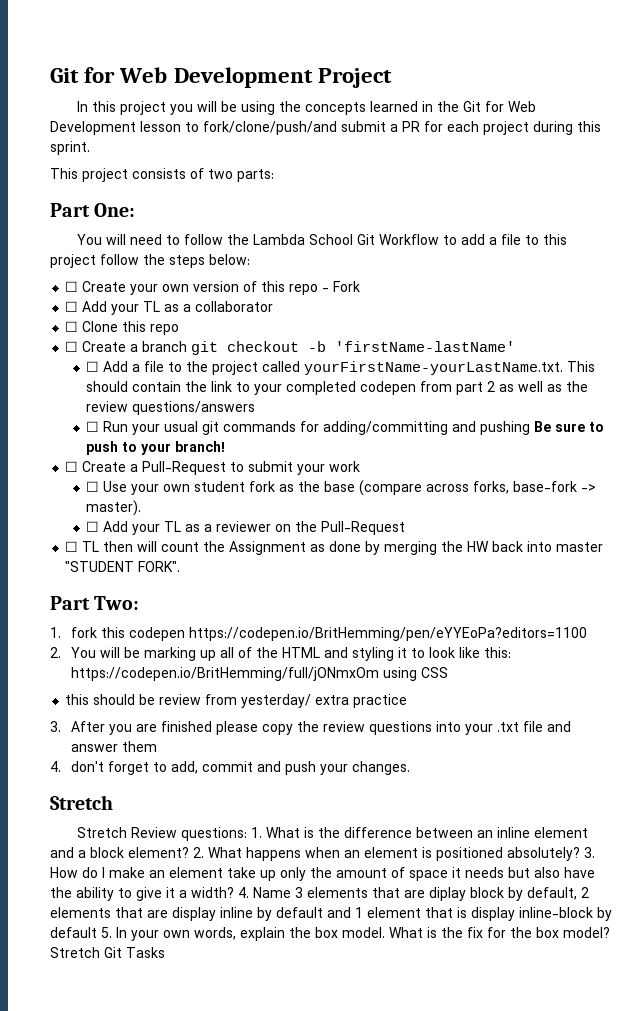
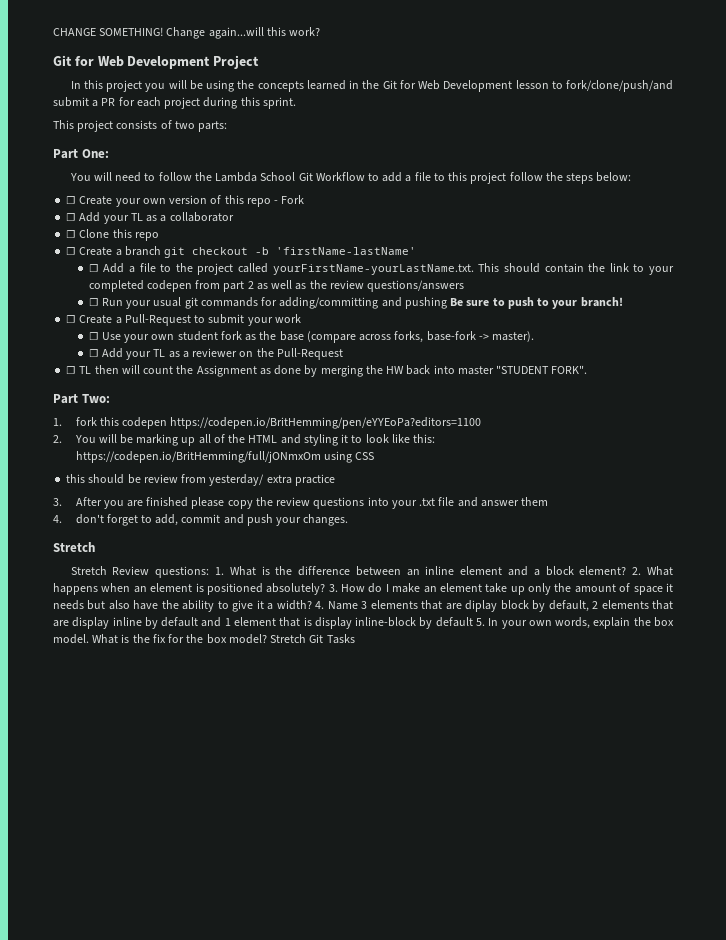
(50, 75) none -> [53,27,321,39] CHANGE SOMETHING! Change again...will this work? //

